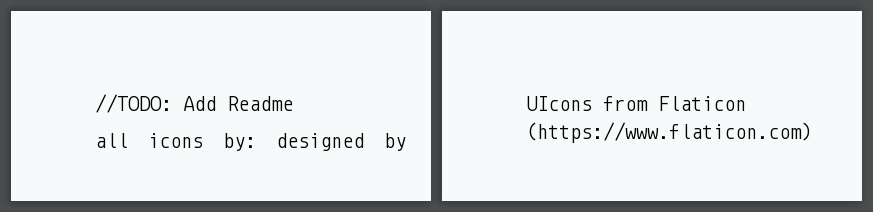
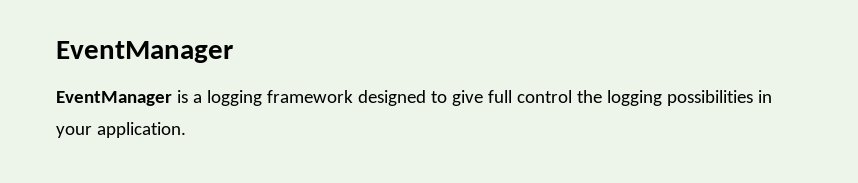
[95,94,293,113] [95,133,406,151] [526,96,746,111] [526,122,812,143] //TODO: Add Readme // all icons by: designed by UIcons from Flaticon (https://www.flaticon.com) -> [56,41,233,63] [56,90,772,106] [56,122,186,138] EventManager // EventManager is a logging framework designed to give full control the logging possibilities in your application.

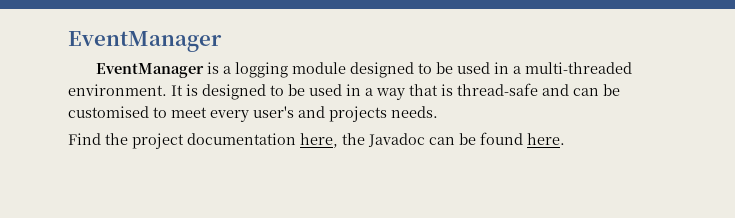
[266,90,772,106] [56,122,186,138] framework designed to give full control the logging possibilities in your application. -> [291,62,632,78] [68,83,620,100] [68,106,438,122] [68,132,565,149] module designed to be used in a multi-threaded environment. It is designed to be used in a way that is thread-safe and can be customised to meet every user's and projects needs. // Find the project documentation here, the Javadoc can be found here.

